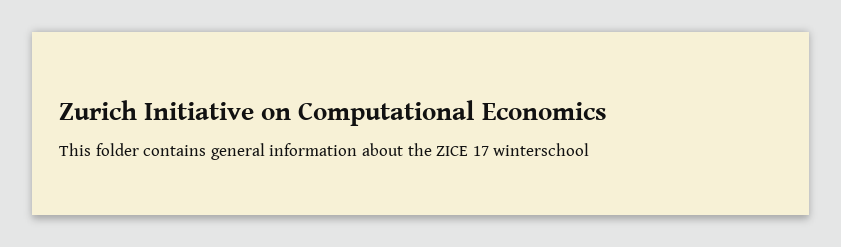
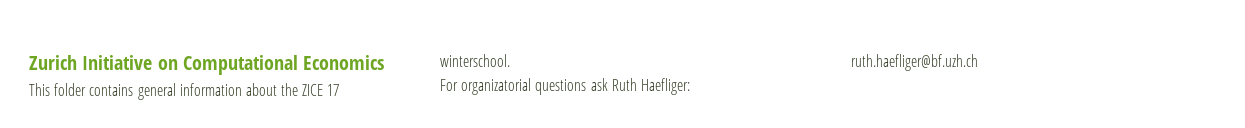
[493,143,590,156] winterschool -> [440,54,510,67] [440,78,690,95] [851,54,978,71] winterschool. // For organizatorial questions ask Ruth Haefliger: ruth.haefliger@bf.uzh.ch

